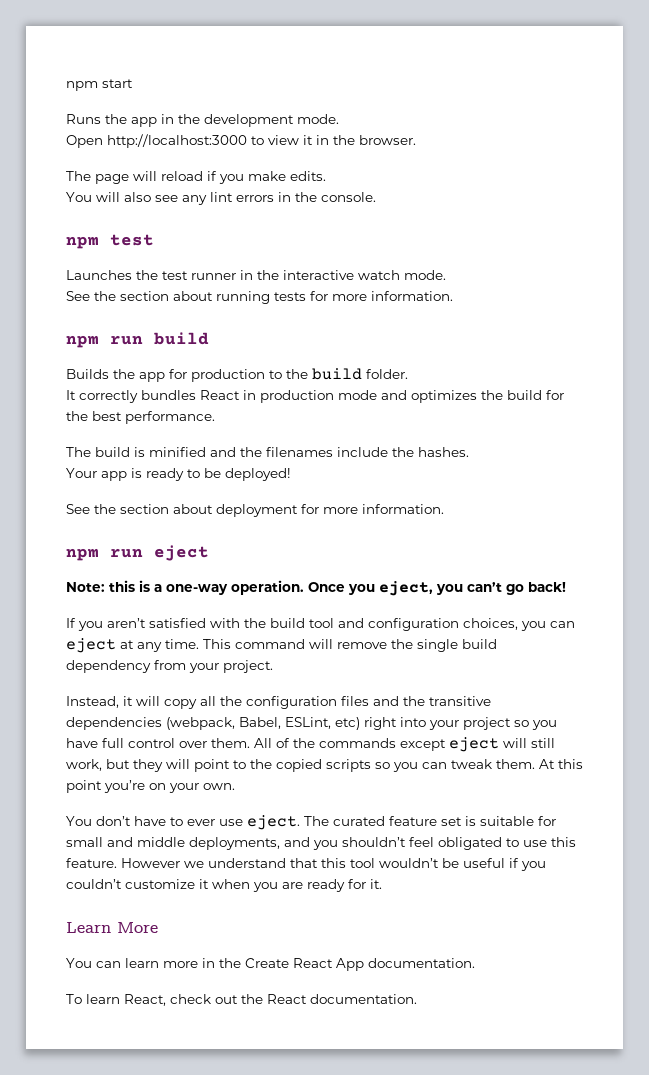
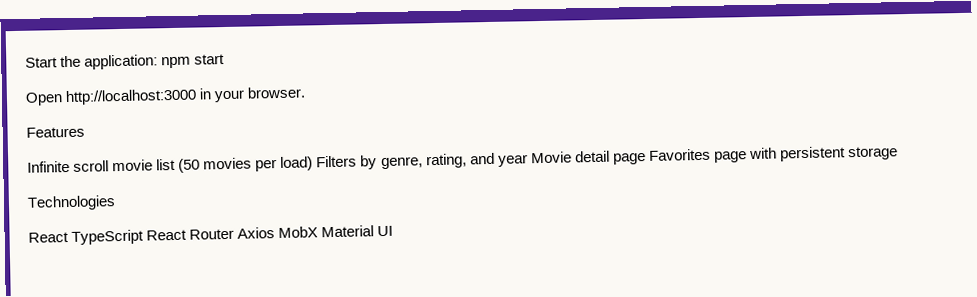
(66, 86) none -> [25,54,159,70] Start the application:
[66,114,339,127] [66,134,416,148] [66,171,326,184] [66,192,376,205] [66,234,154,249] [66,270,446,280] [66,291,453,304] [66,332,209,348] [66,368,408,382] [66,390,564,403] [66,411,215,424] [66,447,469,457] [66,468,291,481] [66,504,444,517] [66,545,209,561] [66,580,566,596] [66,618,575,631] [66,638,497,653] [66,660,273,673] [66,696,491,709] [66,717,557,730] [66,737,555,752] [66,759,583,772] [66,780,235,793] [66,815,556,830] [66,837,576,850] [66,858,546,871] [66,879,382,892] [66,922,158,933] [66,958,475,971] [66,994,417,1006] Runs the app in the development mode. // Open http://localhost:3000 to view it in the browser. // The page will reload if you make edits. // You will also see any lint errors in the console. // npm test // Launches the test runner in the interactive watch mode. // See the section about running tests for more information. // npm run build // Builds the app for production to the build folder. // It correctly bundles React in production mode and optimizes the build for the best performance. // The build is minified and the filenames include the hashes. // Your app is ready to be deployed! // See the section about deployment for more information. // npm run eject // Note: this is a one-way operation. Once you eject, you can’t go back! // If you aren’t satisfied with the build tool and configuration choices, you can eject at any time. This command will remove the single build dependency from your project. // Instead, it will copy all the configuration files and the transitive dependencies (webpack, Babel, ESLint, etc) right into your project so you have full control over them. All of the commands except eject will still work, but they will point to the copied scripts so you can tweak them. At this point you’re on your own. // You don’t have to ever use eject. The curated feature set is suitable for small and middle deployments, and you shouldn’t feel obligated to use this feature. However we understand that this tool wouldn’t be useful if you couldn’t customize it when you are ready for it. // Learn More // You can learn more in the Create React App documentation. // To learn React, check out the React documentation. -> [25,86,306,106] [26,126,85,138] [27,146,899,173] [27,195,116,211] [28,225,394,245] Open http://localhost:3000 in your browser. // Features // Infinite scroll movie list (50 movies per load) Filters by genre, rating, and year Movie detail page Favorites page with persistent storage // Technologies // React TypeScript React Router Axios MobX Material UI

